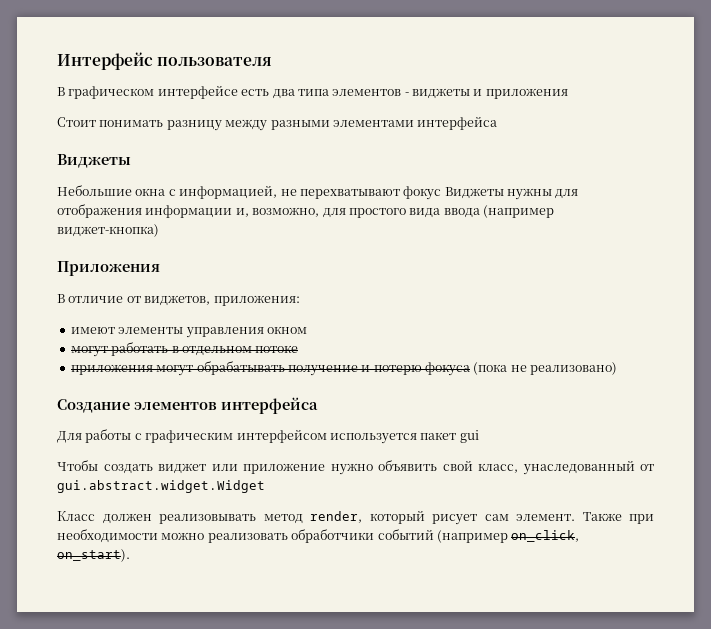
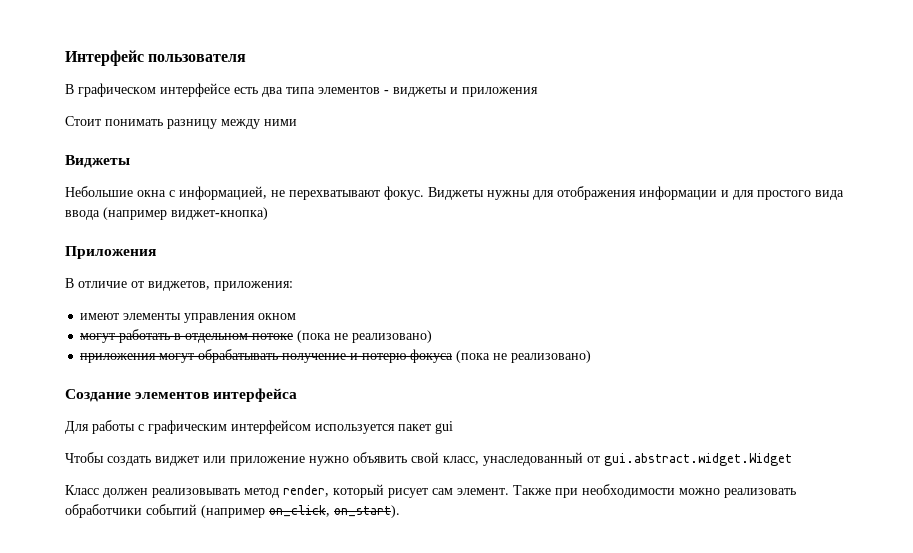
[270,116,498,130] разными элементами интерфейса -> [264,119,297,126] ними
[403,186,442,200] фокус -> [384,186,424,200] фокус.
[235,207,320,217] и, возможно, -> [721,190,729,197] и
(299, 349) none -> [297,330,433,343] (пока не реализовано)

